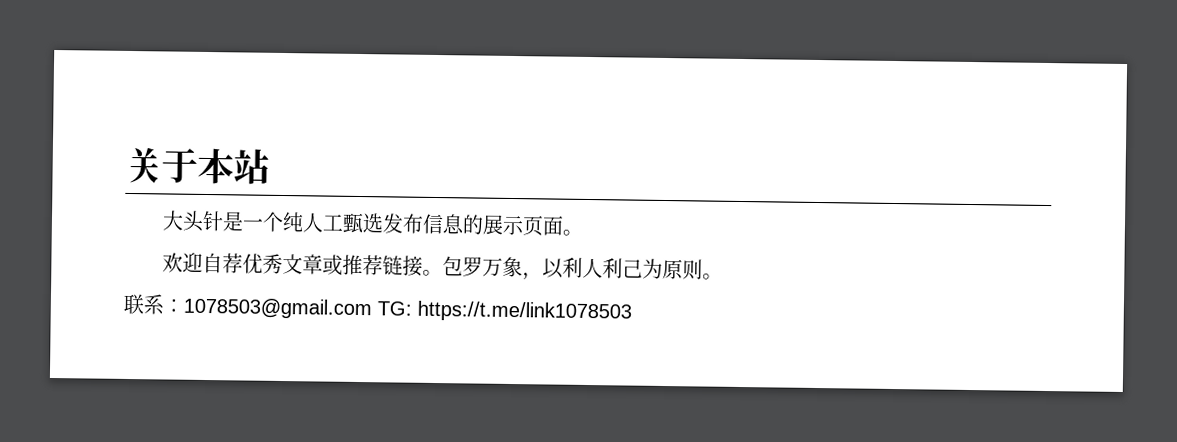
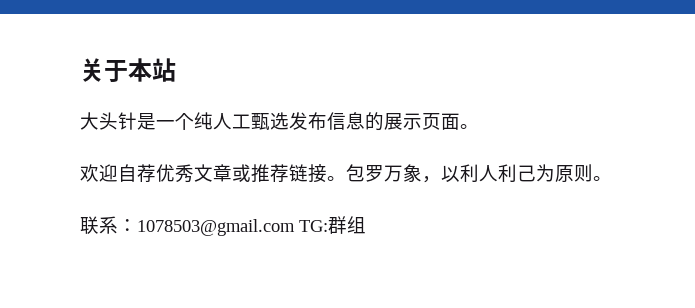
[417,300,632,323] https://t.me/link1078503 -> [328,216,366,234] 群组

